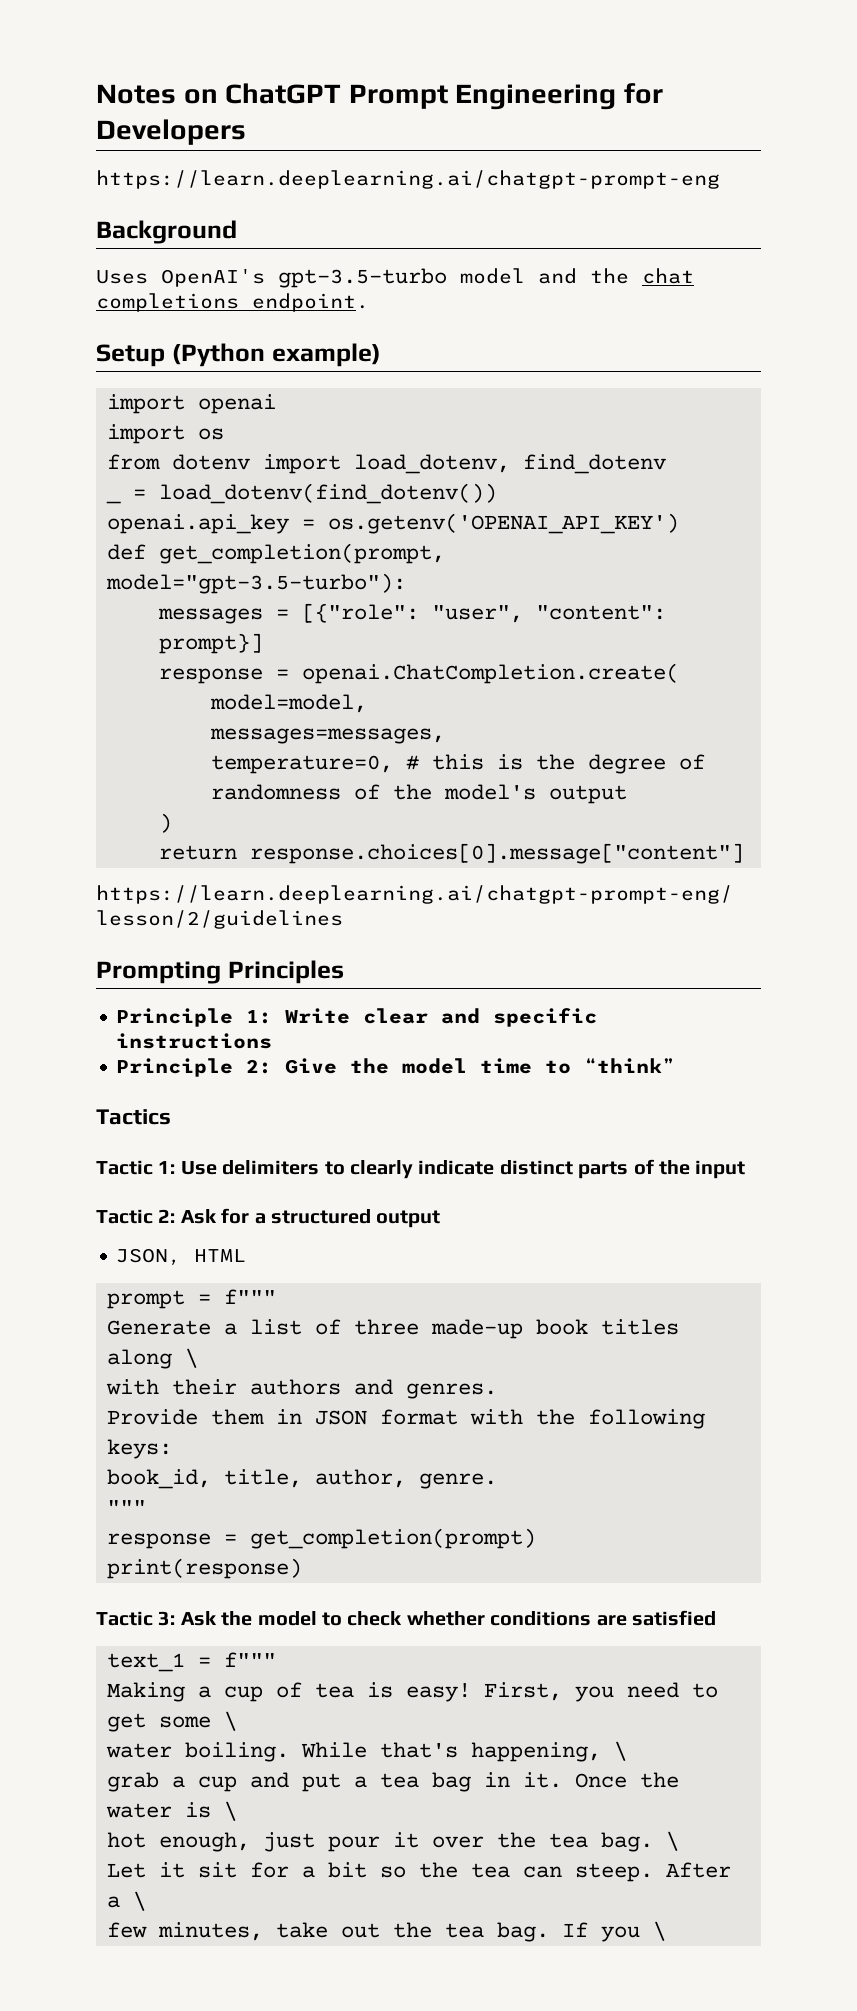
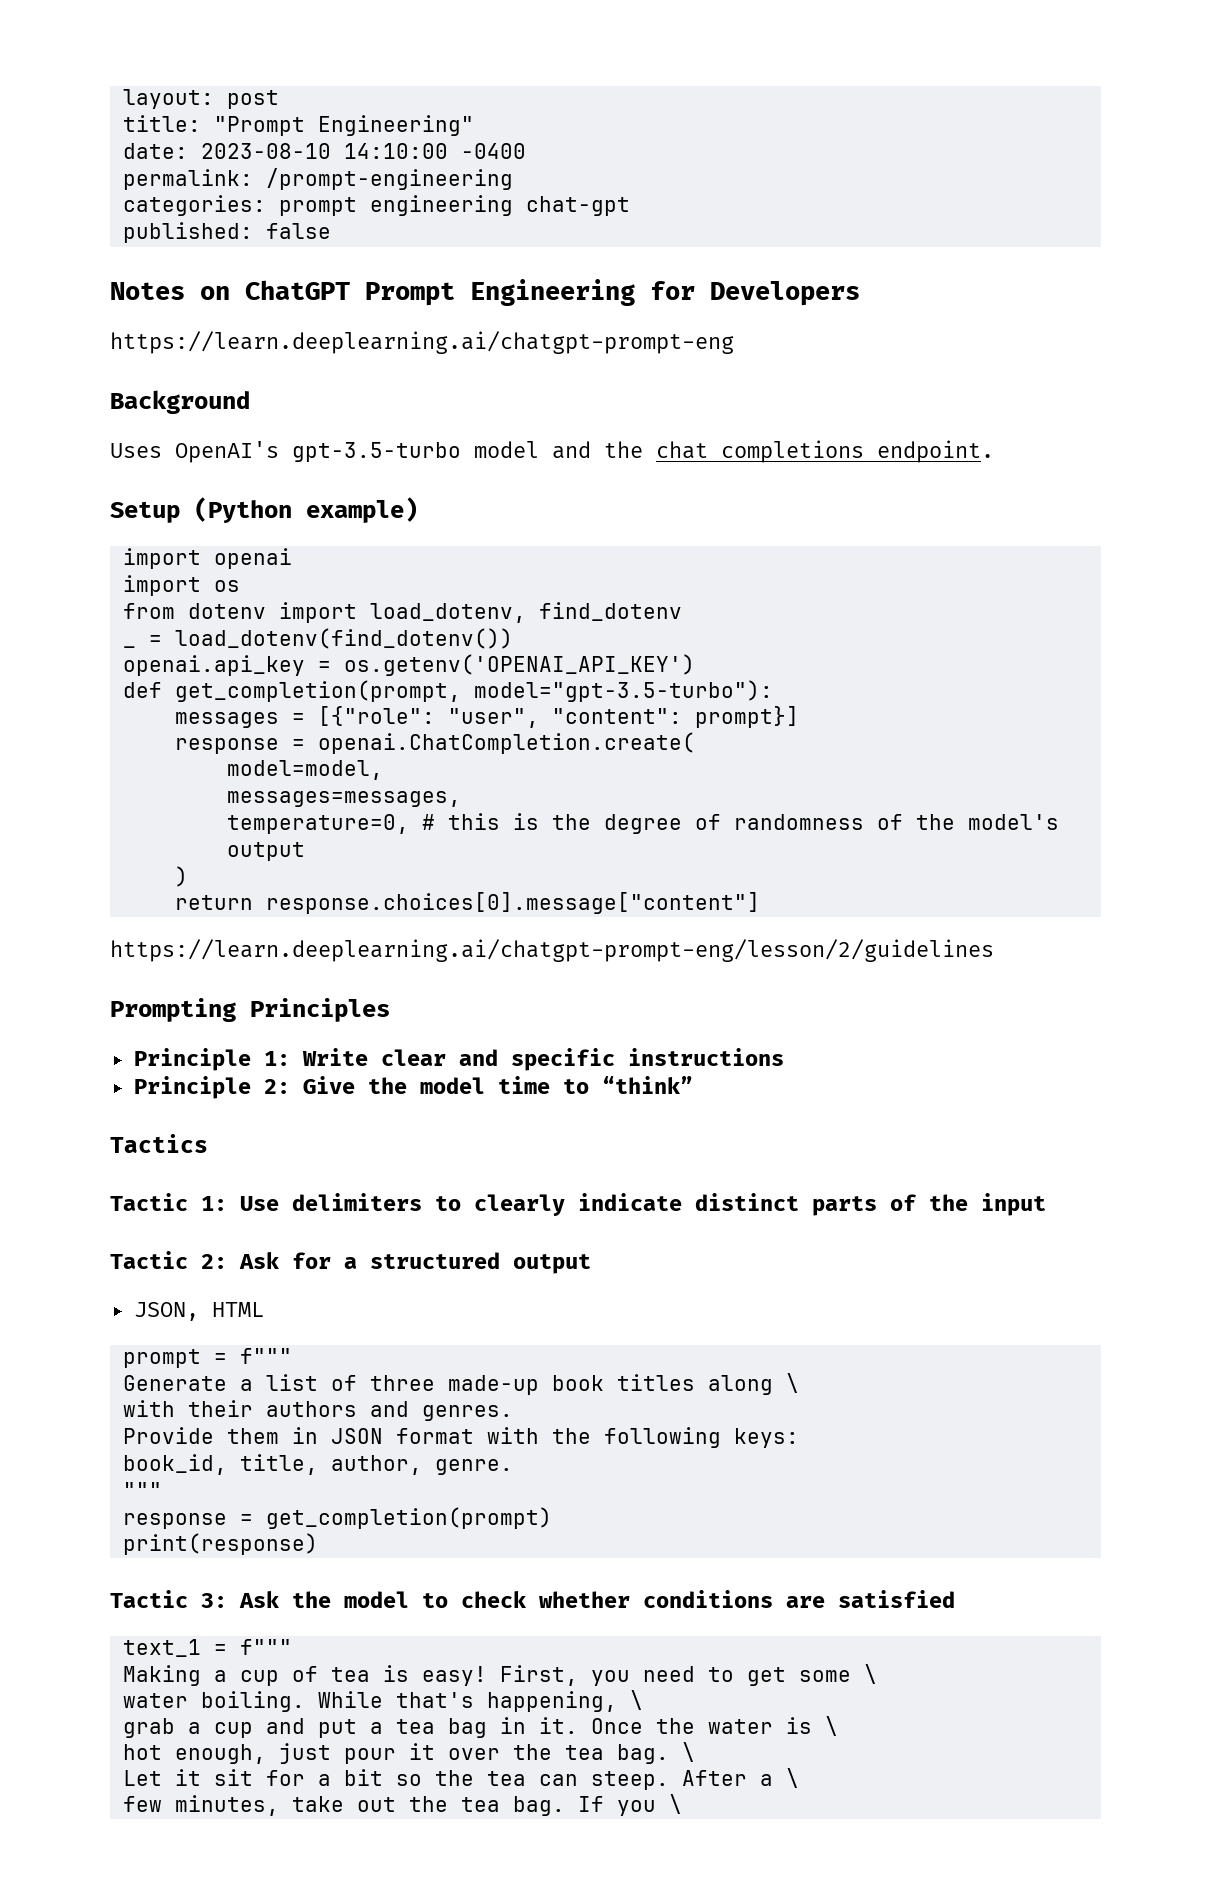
(96, 94) none -> [122,89,279,109] [122,115,474,136] [122,143,526,159] [122,168,513,190] [122,195,630,216] [122,222,331,243] layout: post // title: "Prompt Engineering" // date: 2023-08-10 14:10:00 -0400 // permalink: /prompt-engineering // categories: prompt engineering chat-gpt // published: false //

